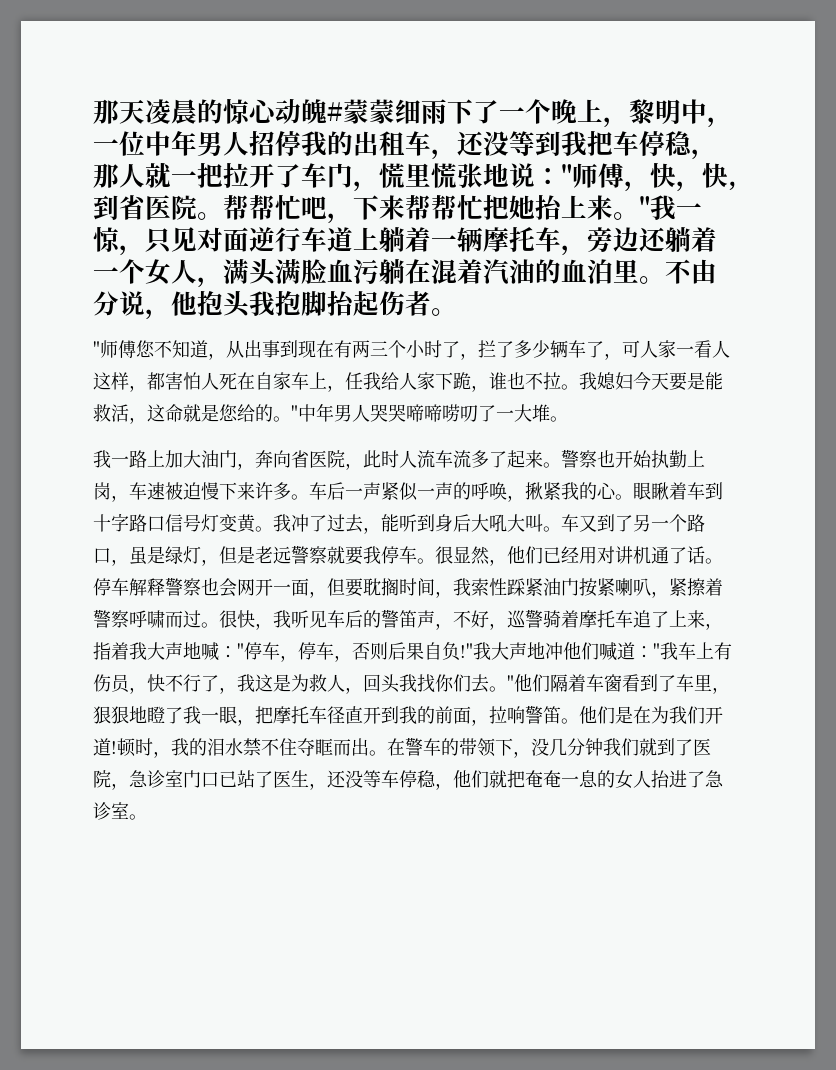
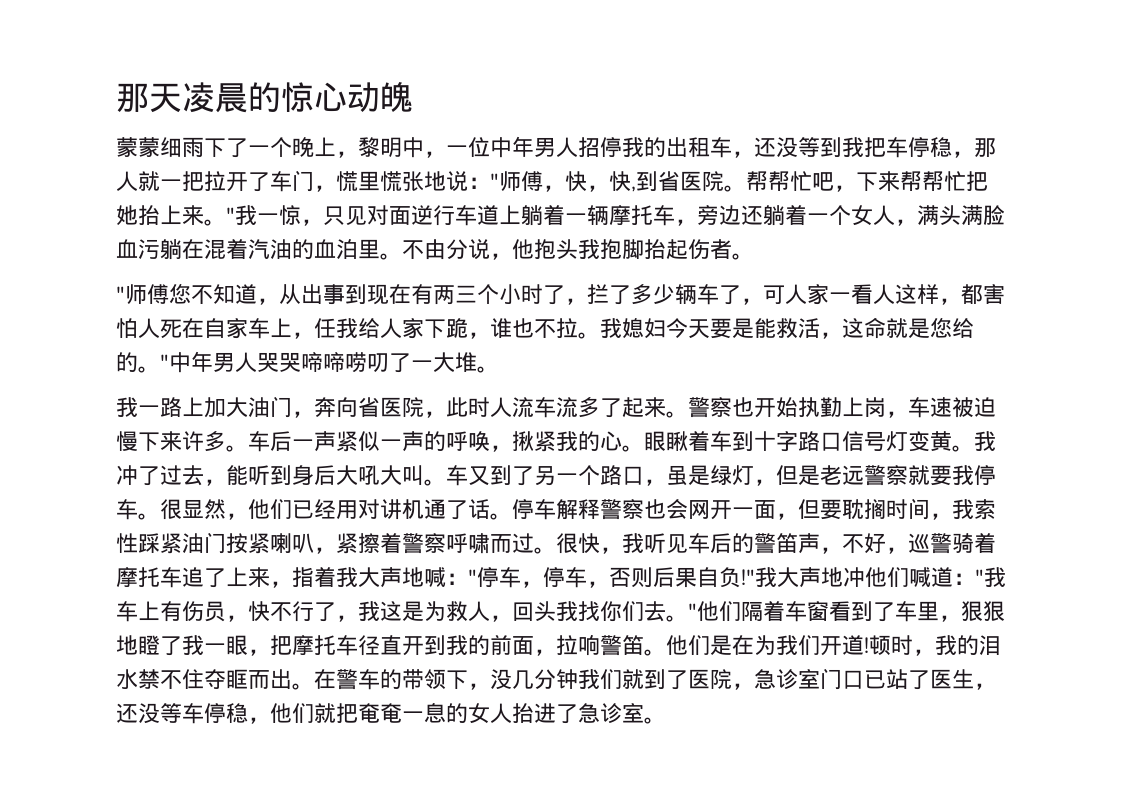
[327,102,343,121] # -> (413, 97) //

